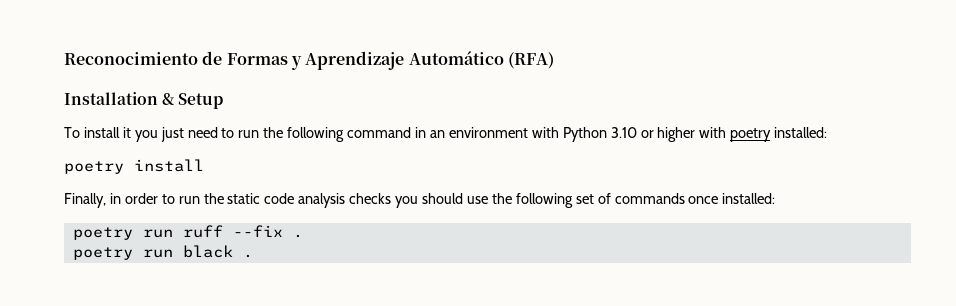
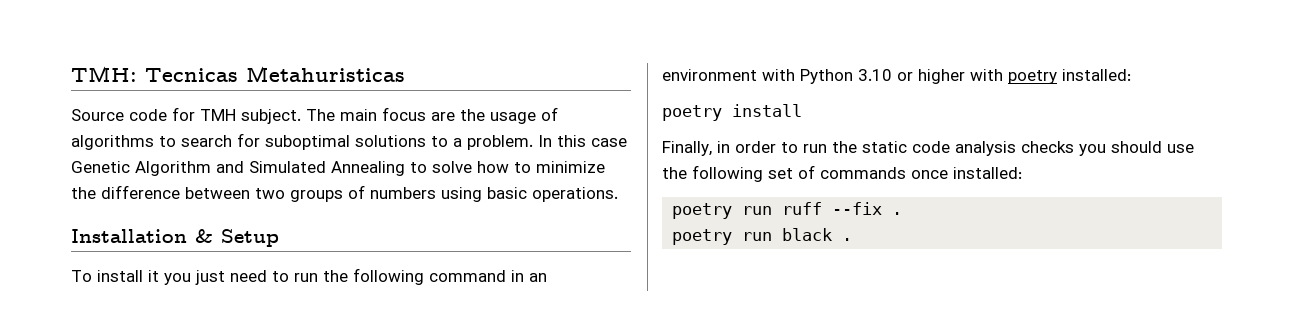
[64,51,554,70] Reconocimiento de Formas y Aprendizaje Automático (RFA) -> [71,66,405,82] [71,107,558,124] [71,133,627,150] [71,161,605,176] [71,185,618,202] TMH: Tecnicas Metahuristicas // Source code for TMH subject. The main focus are the usage of algorithms to search for suboptimal solutions to a problem. In this case Genetic Algorithm and Simulated Annealing to solve how to minimize the difference between two groups of numbers using basic operations.

